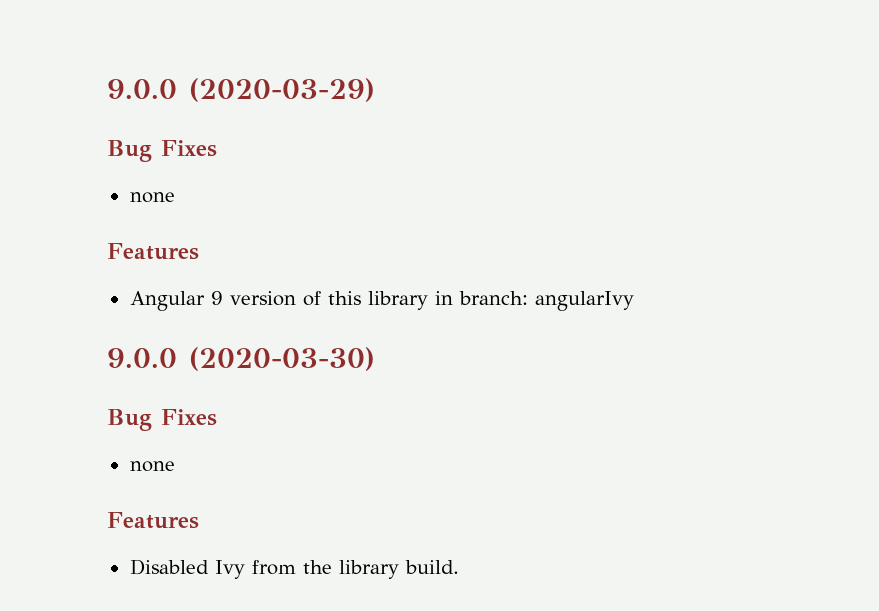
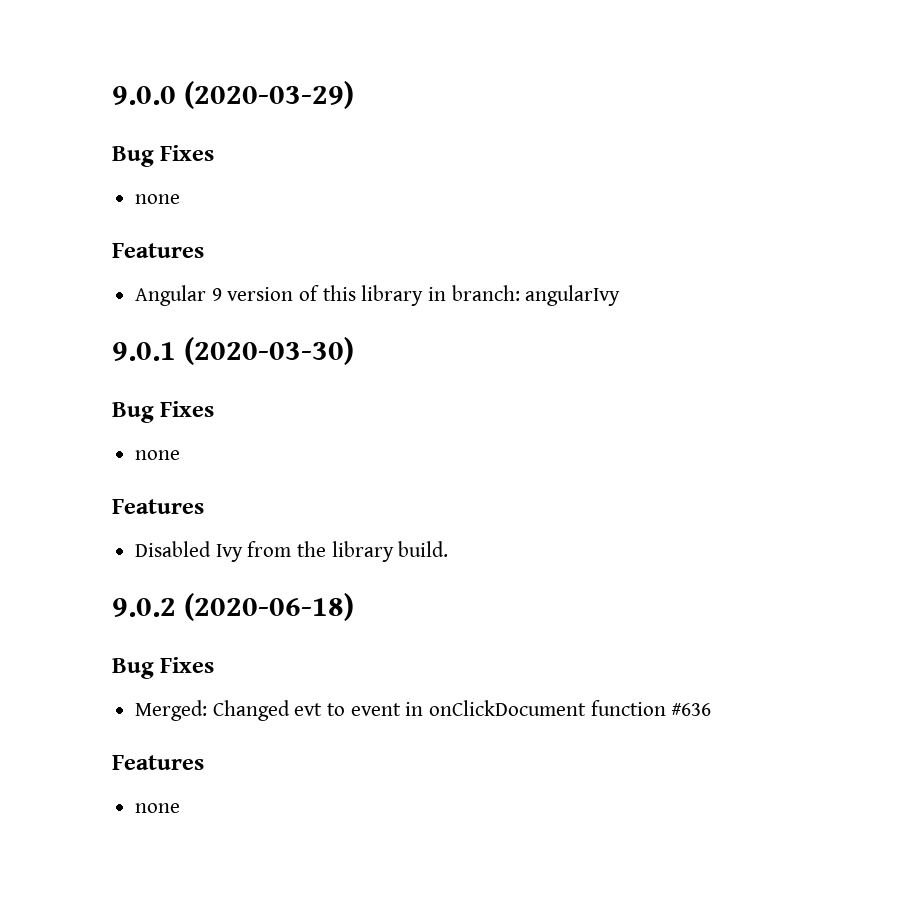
[107,348,177,368] 9.0.0 -> [112,342,176,361] 9.0.1
(459, 567) none -> [112,593,354,621] [112,657,215,679] [135,700,712,721] [112,755,204,770] [135,803,181,813] // 9.0.2 (2020-06-18) // Bug Fixes // Merged: Changed evt to event in onClickDocument function #636 // Features // none

